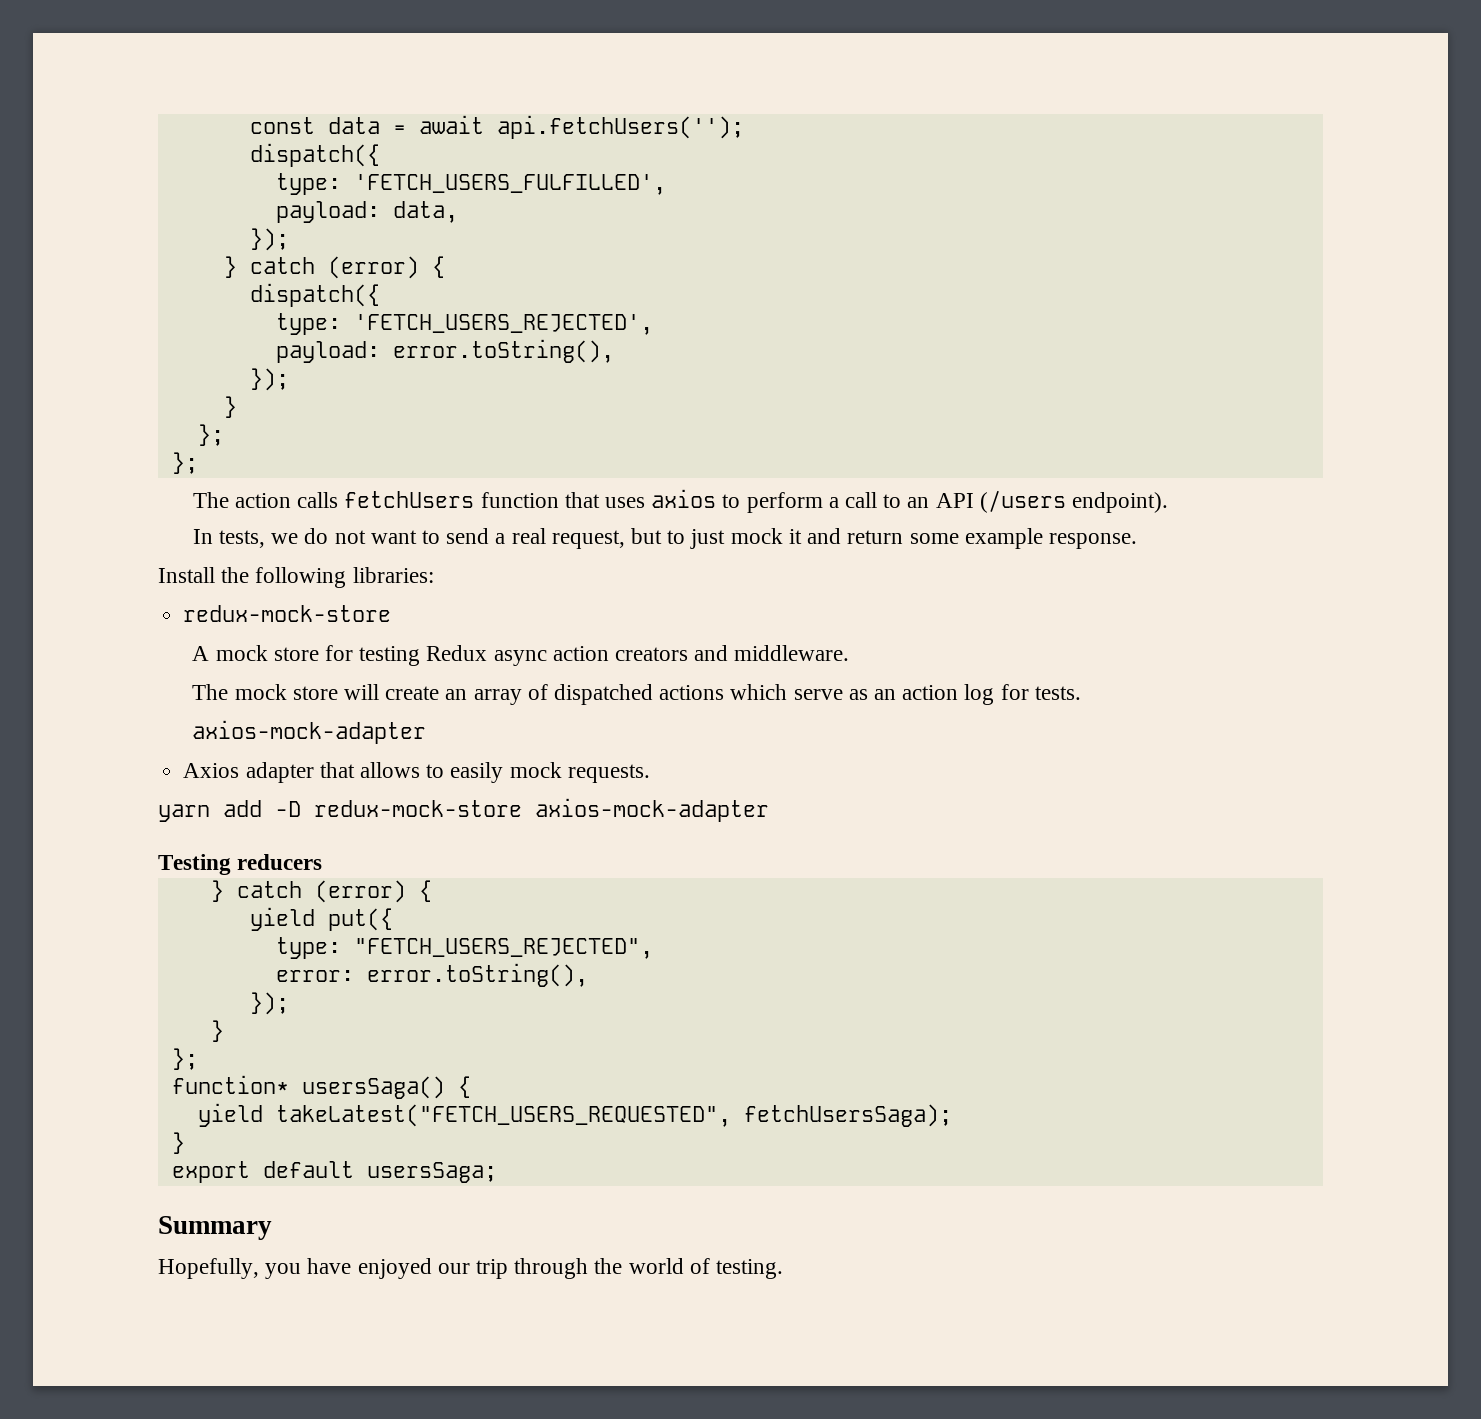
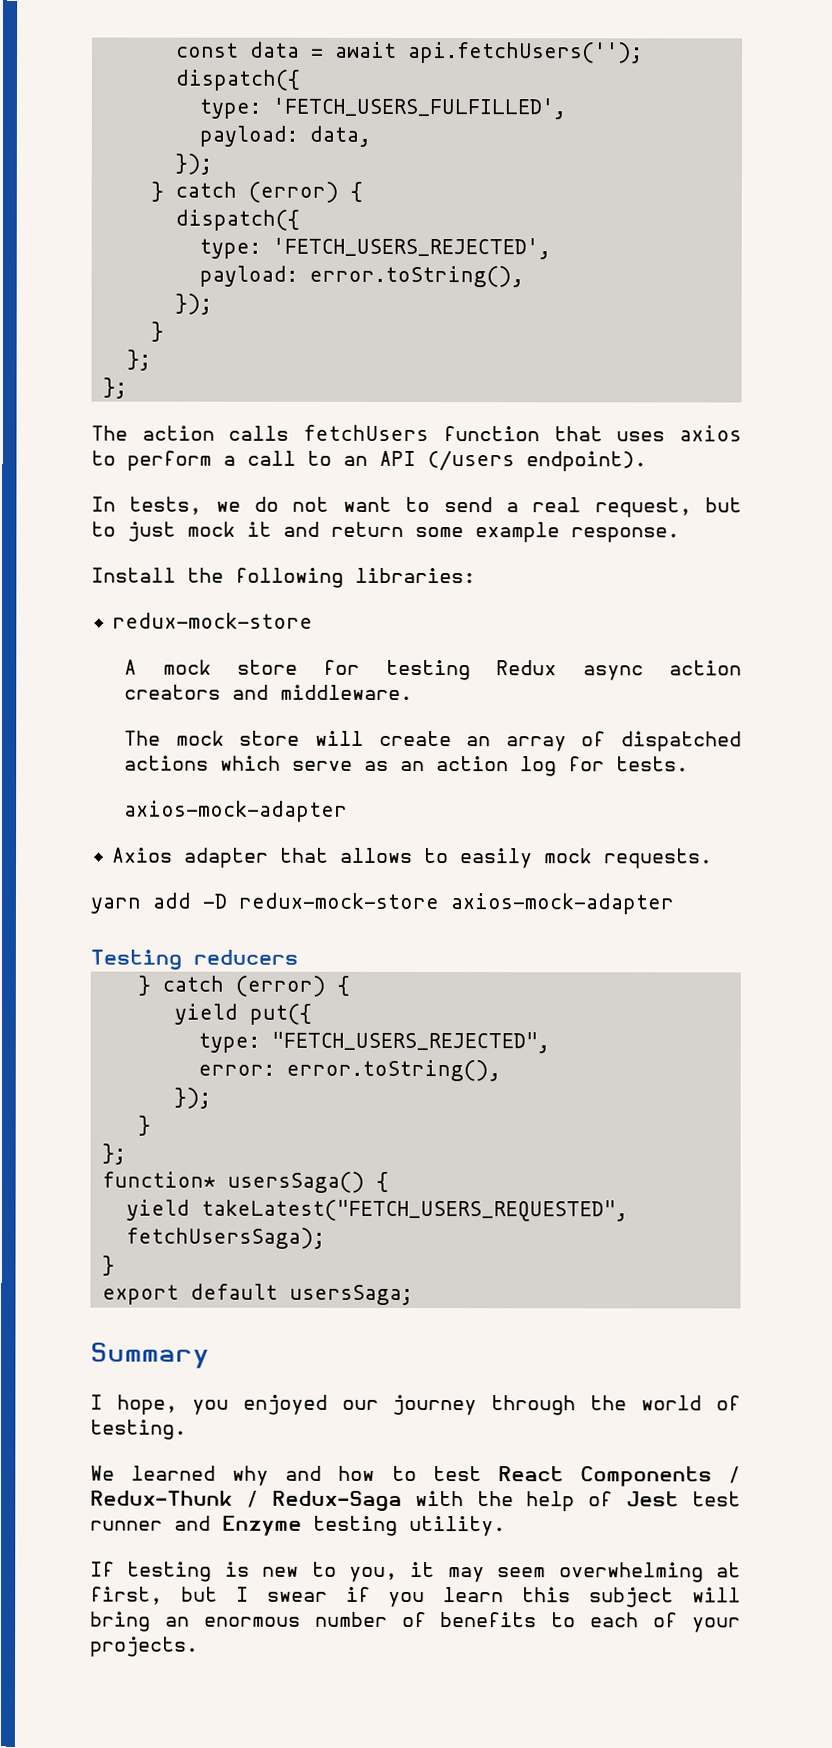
[158,1258,352,1279] Hopefully, you have -> [90,1394,229,1415] I hope, you
[476,1259,509,1279] trip -> [392,1394,478,1416] journey
(784, 1269) none -> [90,1465,741,1487] [90,1490,741,1512] [90,1515,506,1537] [90,1561,741,1583] [90,1586,742,1608] [90,1611,742,1633] [90,1636,199,1657] // We learned why and how to test React Components / Redux-Thunk / Redux-Saga with the help of Jest test runner and Enzyme testing utility. // If testing is new to you, it may seem overwhelming at first, but I swear if you learn this subject will bring an enormous number of benefits to each of your projects.

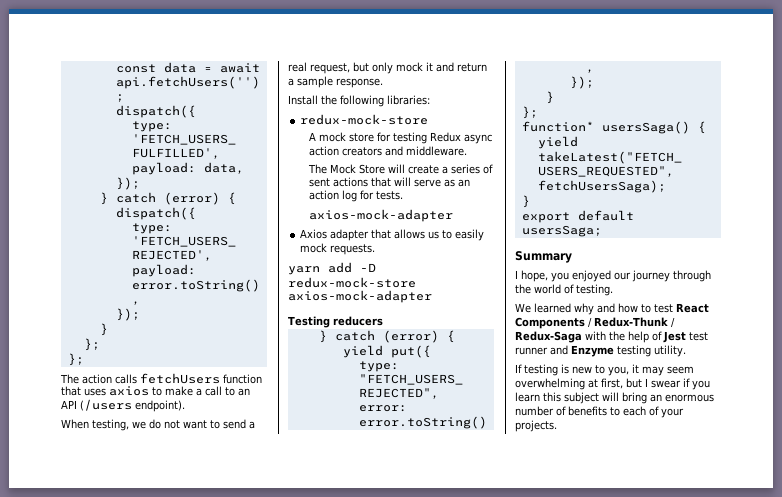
[127,450,212,471] perform -> [165,386,193,396] make
[91,496,203,515] In tests, -> [61,419,129,431] When testing,
[91,521,176,542] to just -> [372,62,393,74] only
[415,522,560,543] some example -> [288,76,333,88] a sample
[175,730,743,752] [124,755,282,771] mock store will create an array of dispatched actions which -> [330,164,494,174] [309,177,412,187] Mock Store will create a series of sent actions that will
(414, 855) none -> [428,231,440,239] us

